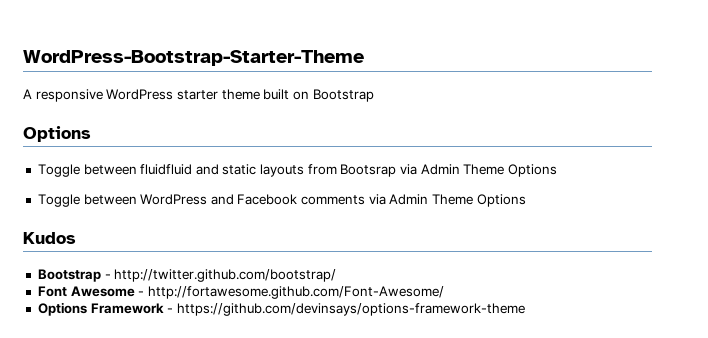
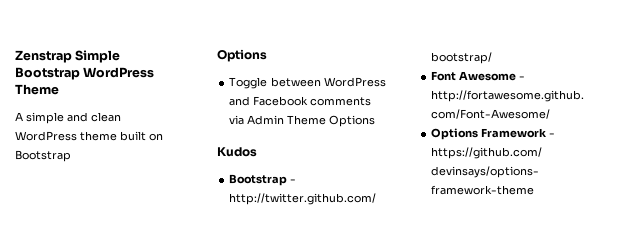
[23,50,364,66] [23,89,218,102] WordPress-Bootstrap-Starter-Theme // A responsive WordPress starter -> [15,50,121,63] [15,67,155,80] [15,84,59,95] [15,112,121,124] [15,131,77,141] Zenstrap Simple Bootstrap WordPress Theme // A simple and clean WordPress
[37,164,557,177] // Toggle between fluidfluid and static layouts from Bootsrap via Admin Theme Options -> (267, 55) none

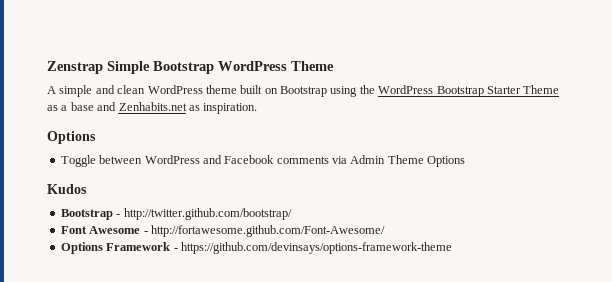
(71, 156) none -> [330,85,560,97] [47,102,258,114] using the WordPress Bootstrap Starter Theme as a base and Zenhabits.net as inspiration.

